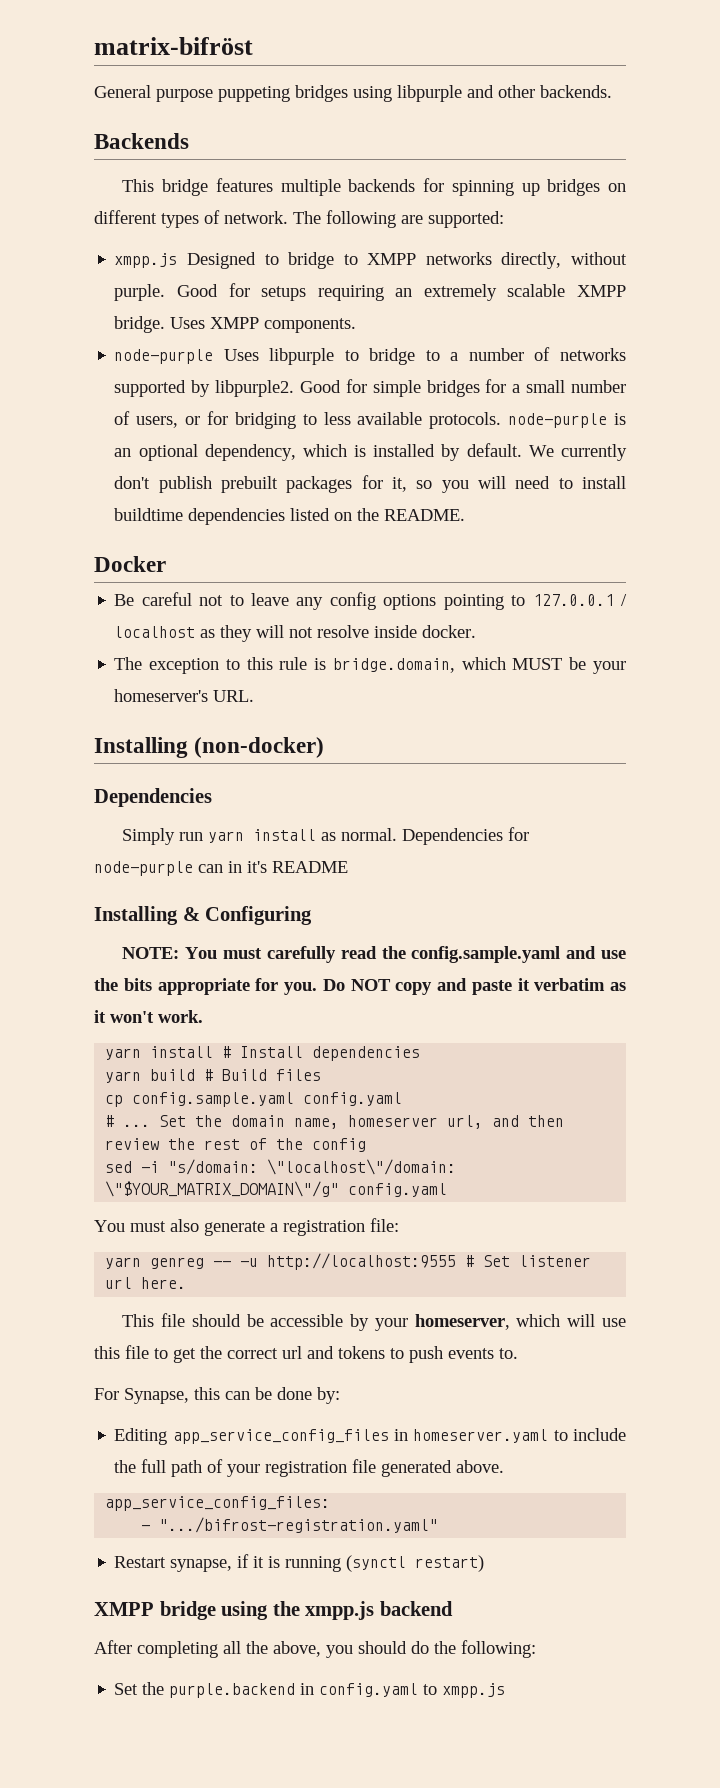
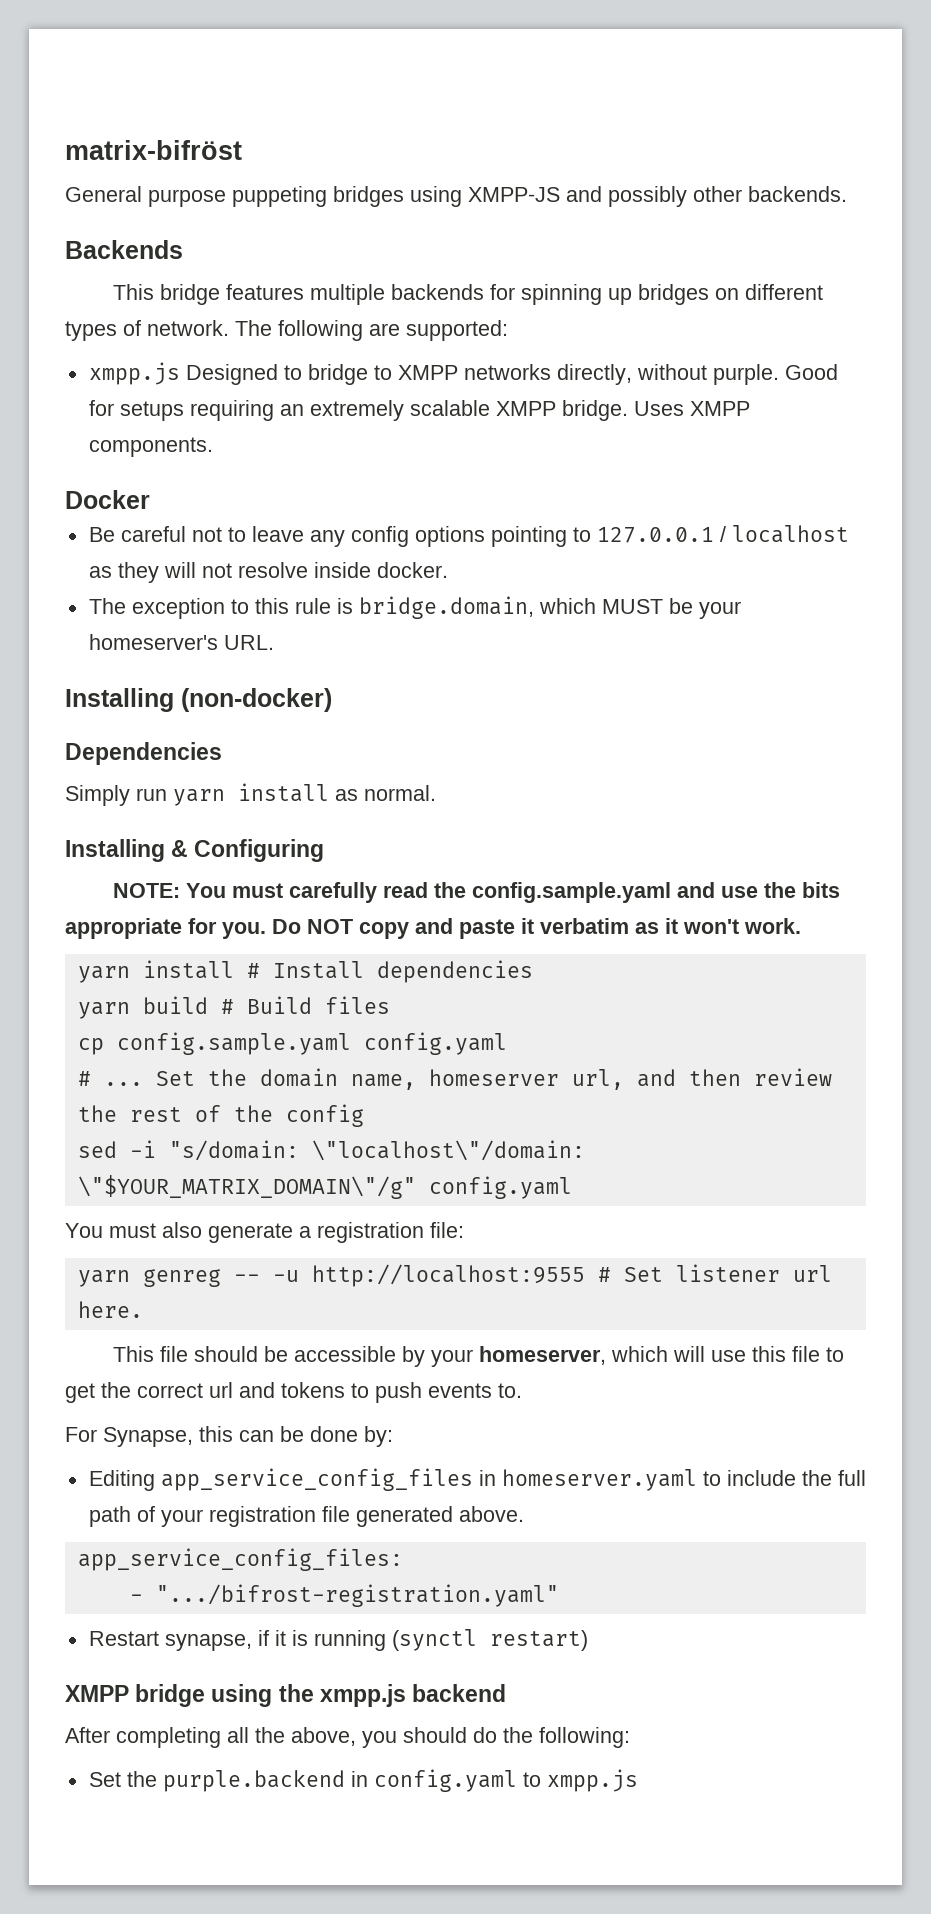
[397,85,494,102] libpurple and -> [468,186,687,207] XMPP-JS and possibly
[114,347,626,365] [114,379,626,397] [114,411,626,429] [114,443,627,461] [114,475,626,493] [114,508,466,525] // node-purple Uses libpurple to bridge to a number of networks supported by libpurple2. Good for simple bridges for a small number of users, or for bridging to less available protocols. node-purple is an optional dependency, which is installed by default. We currently don't publish prebuilt packages for it, so you will need to install buildtime dependencies listed on the README. -> (213, 447) none
[402,827,530,845] [94,861,348,876] Dependencies for node-purple can in it's README -> (436, 793) none

